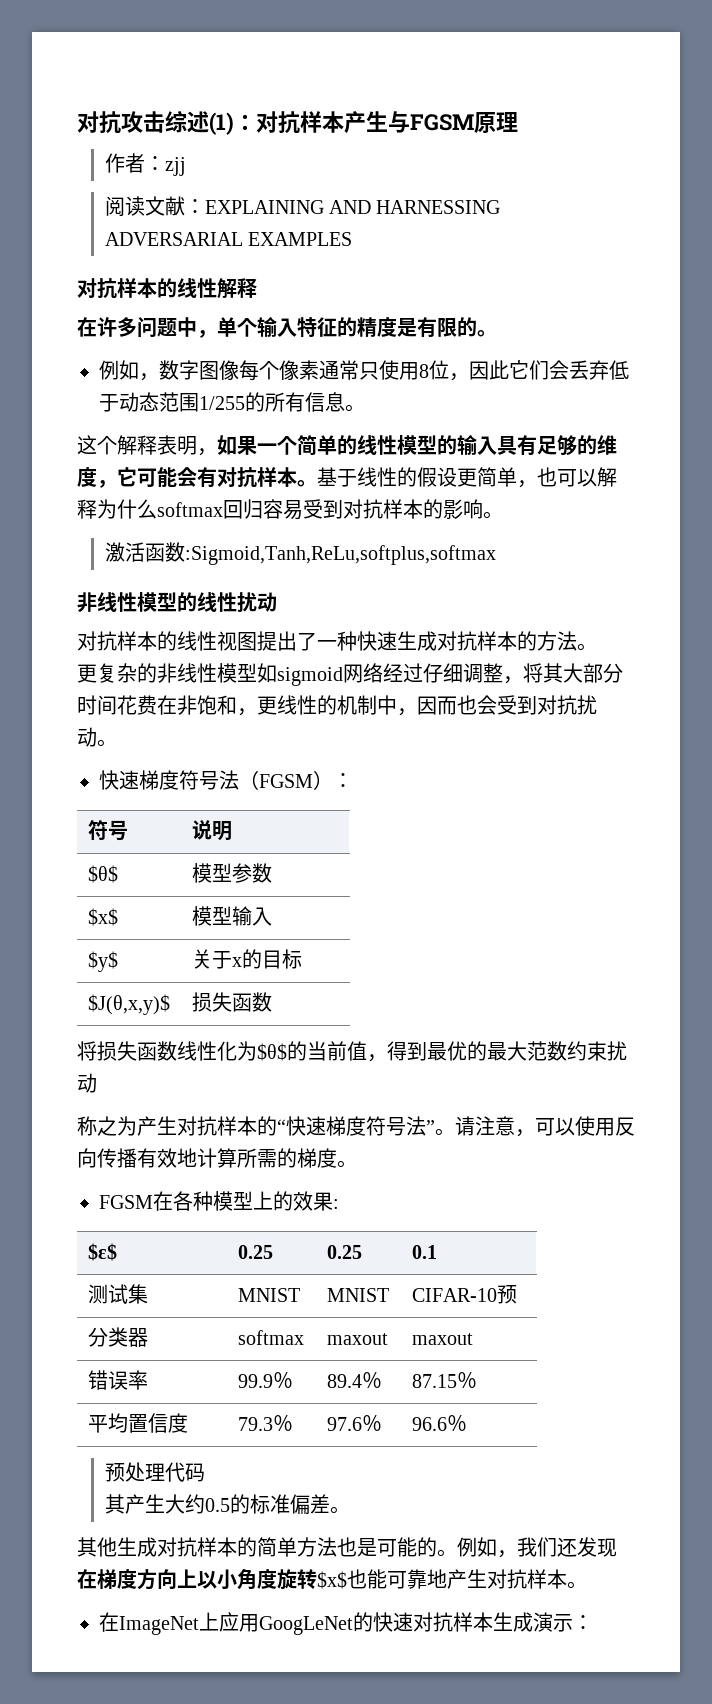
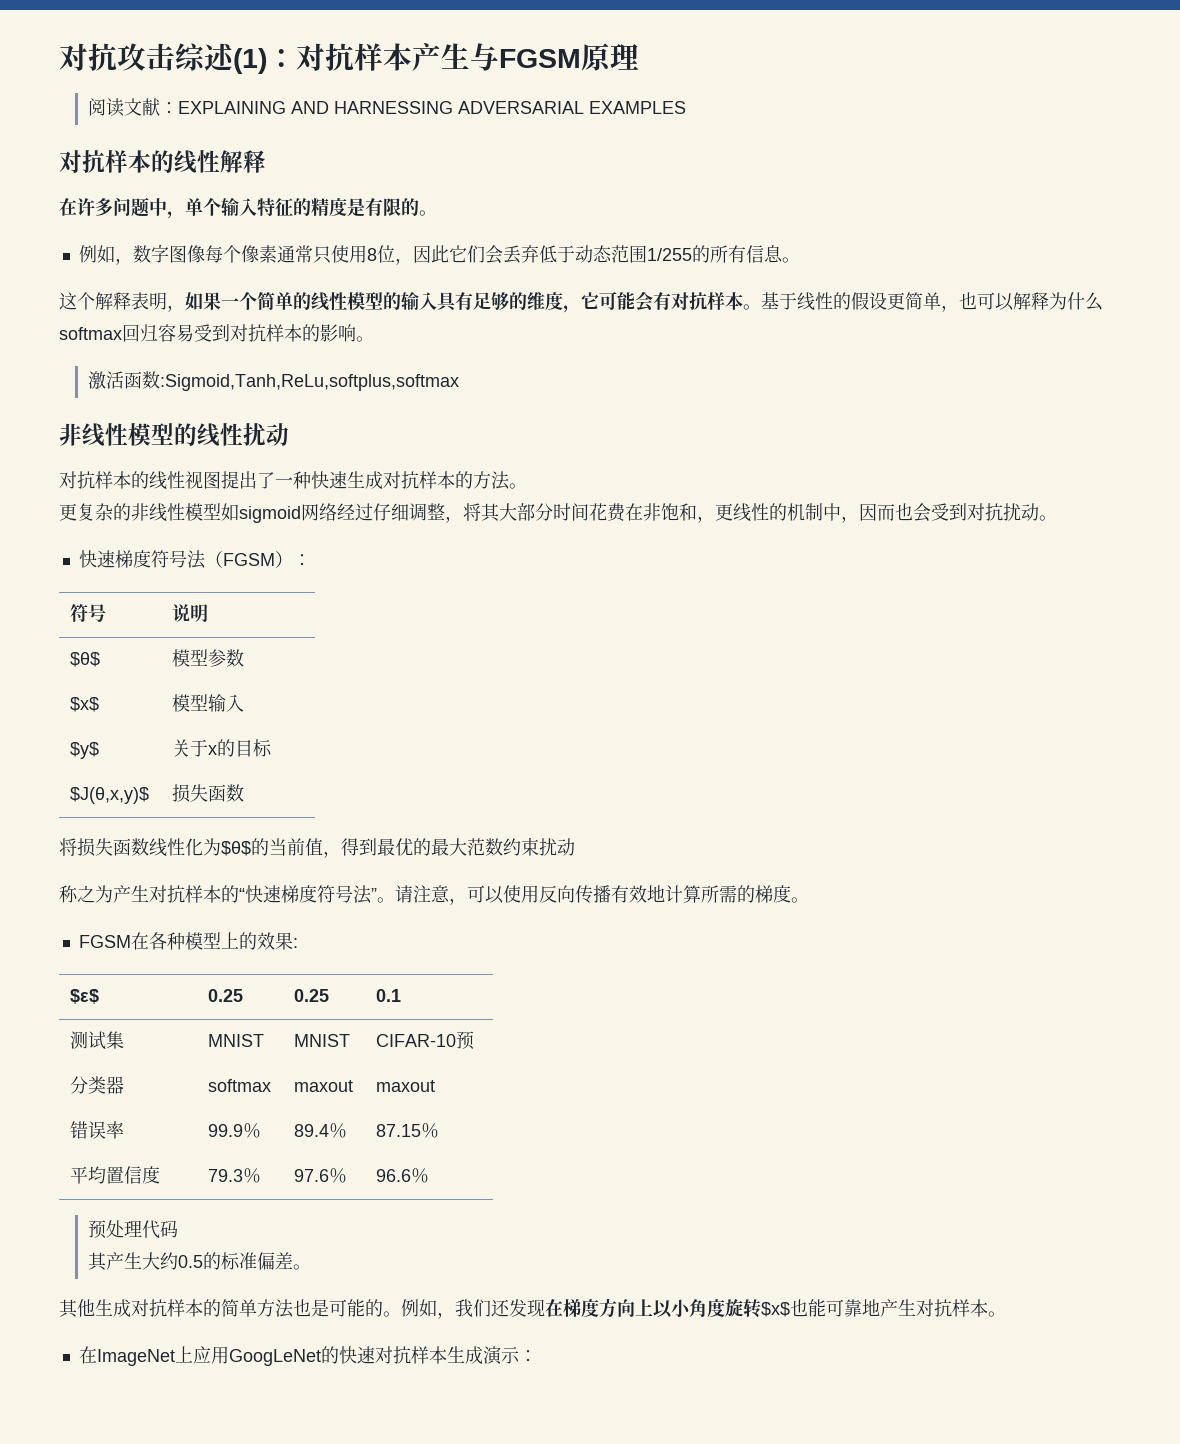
[104,153,186,176] // 作者：zjj -> (639, 56) none

